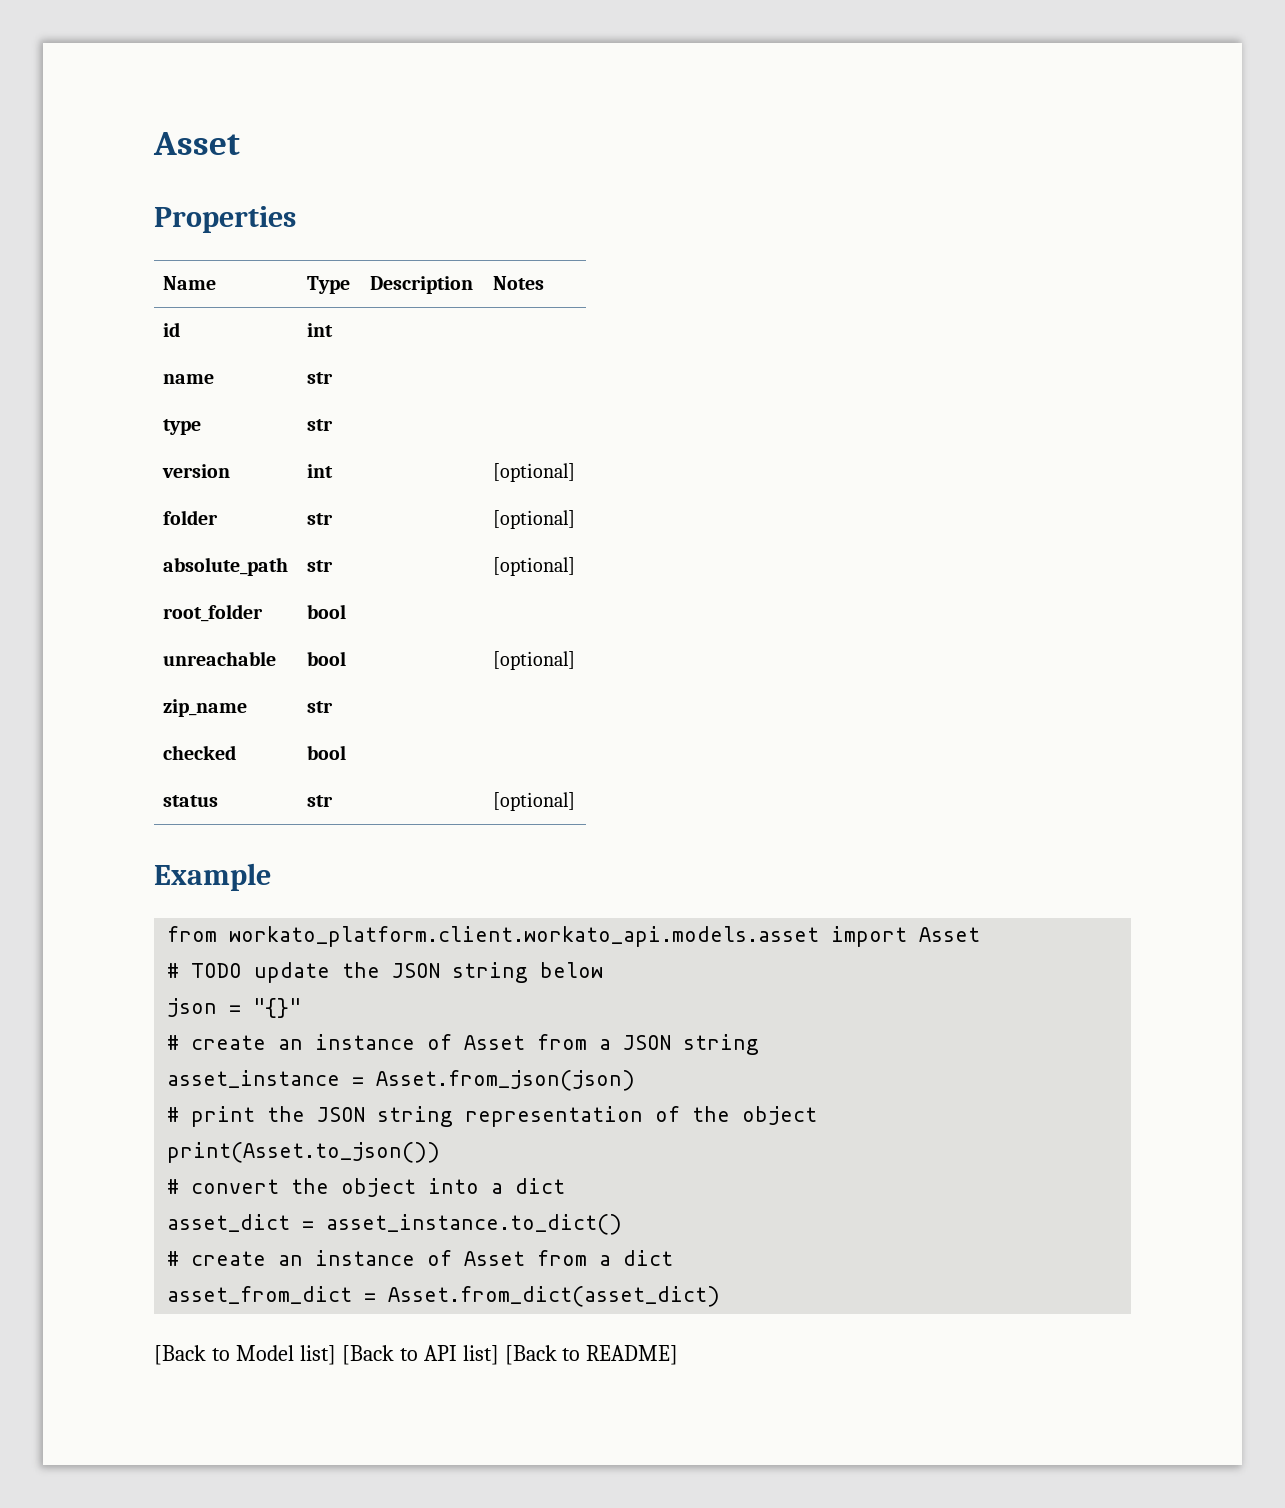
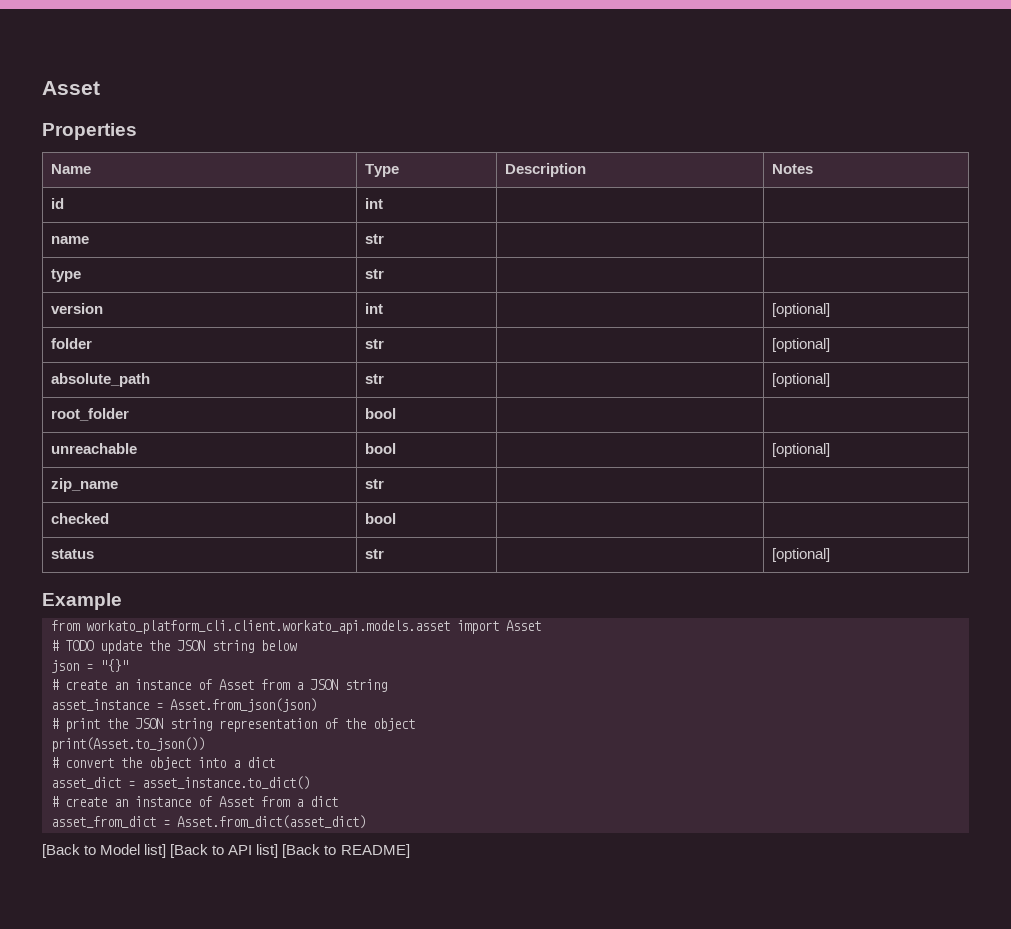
[229,926,820,947] workato_platform.client.workato_api.models.asset -> [86,620,450,634] workato_platform_cli.client.workato_api.models.asset

